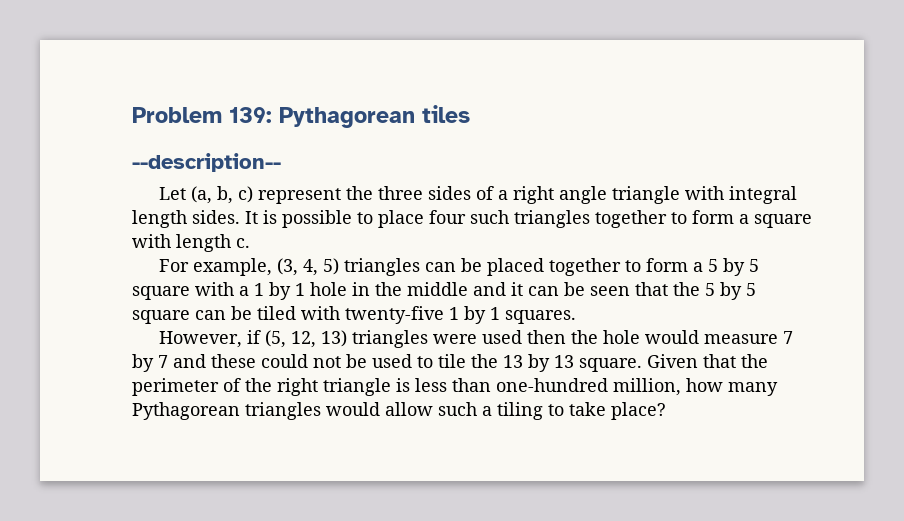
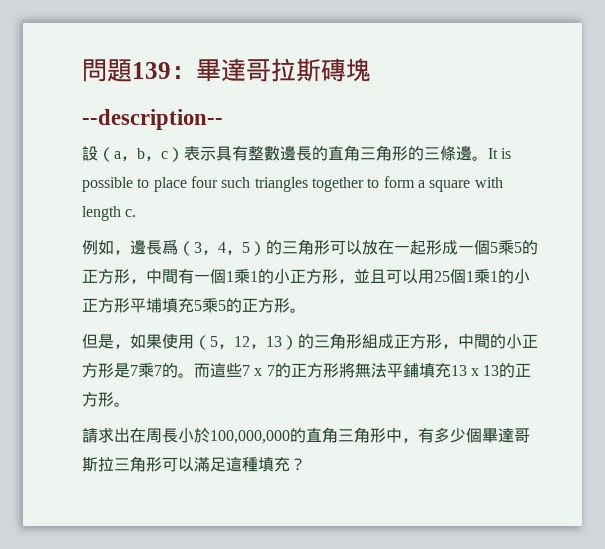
[132,105,470,128] [132,153,281,172] [159,186,798,204] [132,210,240,228] Problem 139: Pythagorean tiles // --description-- // Let (a, b, c) represent the three sides of a right angle triangle with integral length sides. -> [82,58,371,82] [82,109,223,130] [82,145,488,162] 問題139：畢達哥拉斯磚塊 // --description-- // 設（a，b，c）表示具有整數邊長的直角三角形的三條邊。
[159,258,760,276] [132,282,756,300] [132,306,576,324] [159,330,794,348] [132,354,768,372] [132,378,778,396] [132,402,666,420] For example, (3, 4, 5) triangles can be placed together to form a 5 by 5 square with a 1 by 1 hole in the middle and it can be seen that the 5 by 5 square can be tiled with twenty-five 1 by 1 squares. // However, if (5, 12, 13) triangles were used then the hole would measure 7 by 7 and these could not be used to tile the 13 by 13 square. Given that the perimeter of the right triangle is less than one-hundred million, how many Pythagorean triangles would allow such a tiling to take place? -> [82,239,538,256] [82,269,530,284] [82,297,306,313] [82,333,538,350] [82,362,532,378] [82,392,130,407] [82,427,530,444] [82,456,306,472] 例如，邊長爲（3，4，5）的三角形可以放在一起形成一個5乘5的正方形，中間有一個1乘1的小正方形，並且可以用25個1乘1的小正方形平埔填充5乘5的正方形。 // 但是，如果使用（5，12，13）的三角形組成正方形，中間的小正方形是7乘7的。而這些7 x 7的正方形將無法平鋪填充13 x 13的正方形。 // 請求出在周長小於100,000,000的直角三角形中，有多少個畢達哥斯拉三角形可以滿足這種填充？

